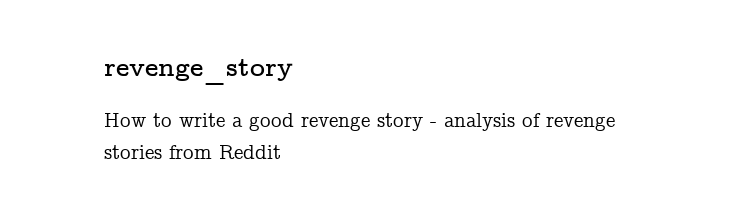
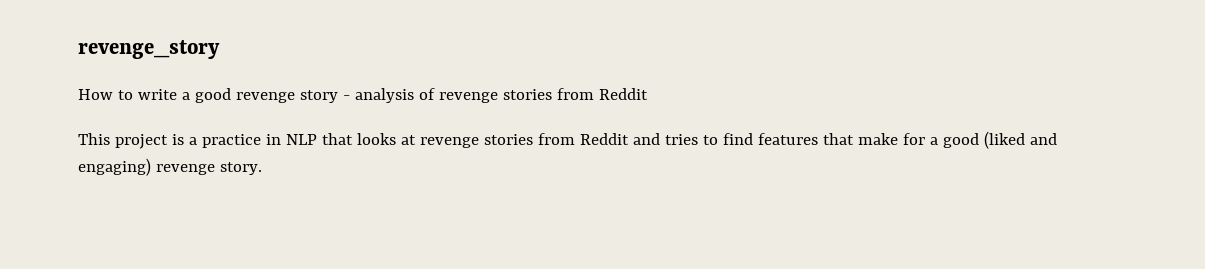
(281, 152) none -> [78,131,1057,149] [78,158,262,176] // This project is a practice in NLP that looks at revenge stories from Reddit and tries to find features that make for a good (liked and engaging) revenge story.

